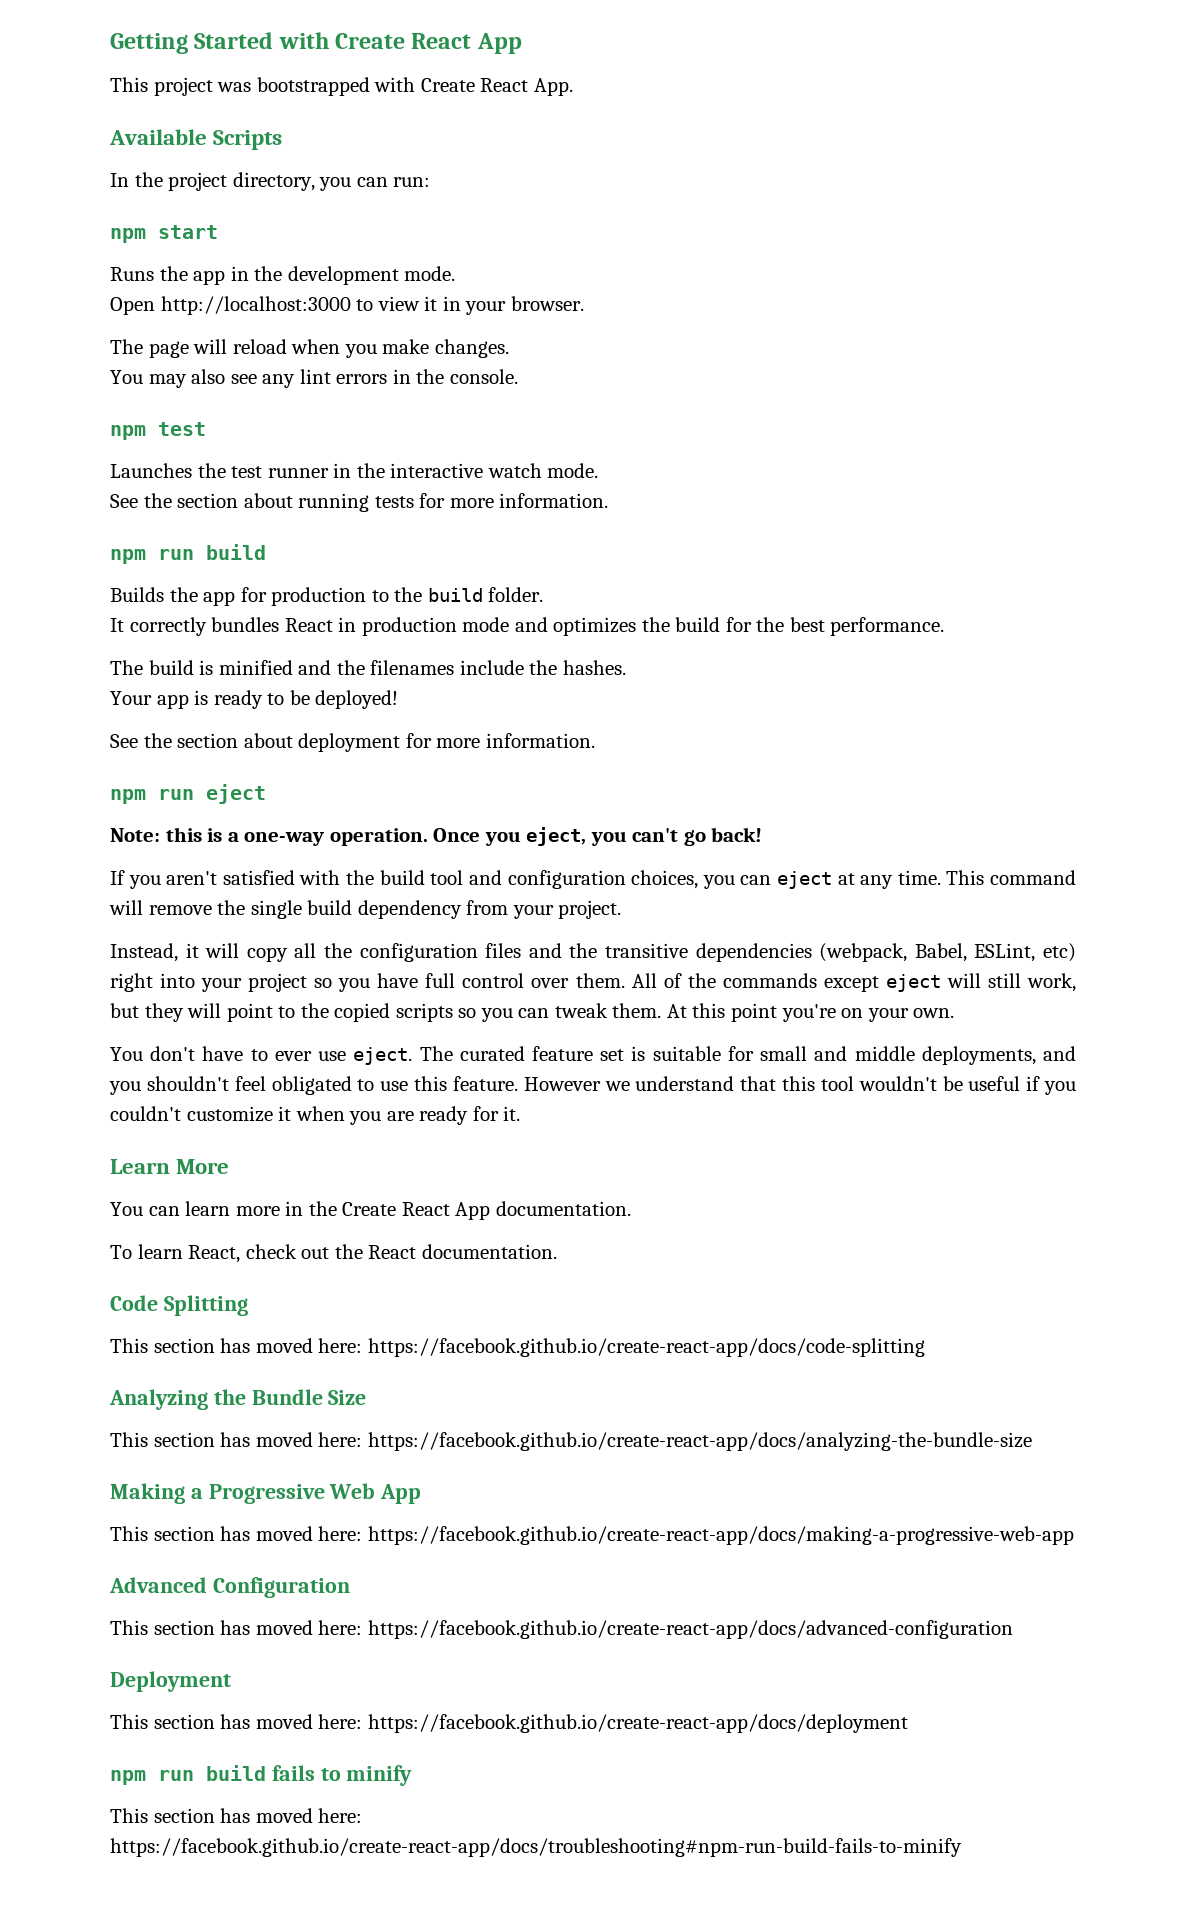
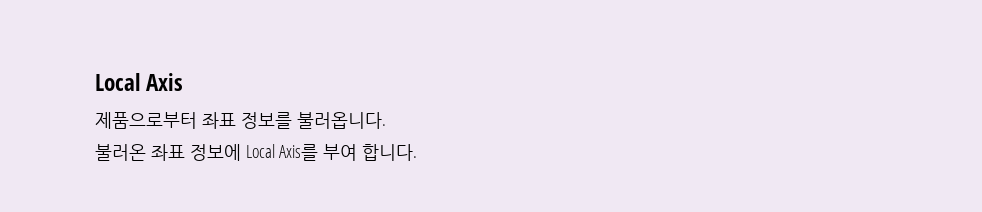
[110,32,522,54] [110,77,573,96] [109,129,283,150] [110,172,431,191] [110,225,218,243] [110,266,456,285] [110,296,584,315] [110,339,509,358] [110,369,518,388] [110,422,206,440] [110,463,599,478] [110,493,609,512] [110,544,266,564] [110,587,544,606] [110,617,945,636] [110,660,626,675] [110,690,399,709] [110,733,595,752] [110,784,266,804] [110,827,763,846] [110,870,1076,889] [109,900,622,919] [110,943,1076,962] [110,973,1077,992] [110,1003,955,1022] [110,1046,1076,1065] [109,1076,1077,1095] [110,1106,521,1125] [110,1159,230,1174] [110,1201,631,1220] [110,1244,557,1263] [110,1295,248,1316] [110,1338,925,1357] [109,1389,367,1410] [110,1432,1032,1451] [110,1483,422,1504] [110,1526,1074,1545] [109,1577,350,1598] [110,1620,1013,1639] [110,1671,231,1692] [110,1714,908,1733] [110,1765,413,1786] [110,1808,363,1823] [110,1838,962,1857] Getting Started with Create React App // This project was bootstrapped with Create React App. // Available Scripts // In the project directory, you can run: // npm start // Runs the app in the development mode. // Open http://localhost:3000 to view it in your browser. // The page will reload when you make changes. // You may also see any lint errors in the console. // npm test // Launches the test runner in the interactive watch mode. // See the section about running tests for more information. // npm run build // Builds the app for production to the build folder. // It correctly bundles React in production mode and optimizes the build for the best performance. // The build is minified and the filenames include the hashes. // Your app is ready to be deployed! // See the section about deployment for more information. // npm run eject // Note: this is a one-way operation. Once you eject, you can't go back! // If you aren't satisfied with the build tool and configuration choices, you can eject at any time. This command will remove the single build dependency from your project. // Instead, it will copy all the configuration files and the transitive dependencies (webpack, Babel, ESLint, etc) right into your project so you have full control over them. All of the commands except eject will still work, but they will point to the copied scripts so you can tweak them. At this point you're on your own. // You don't have to ever use eject. The curated feature set is suitable for small and middle deployments, and you shouldn't feel obligated to use this feature. However we understand that this tool wouldn't be useful if you couldn't customize it when you are ready for it. // Learn More // You can learn more in the Create React App documentation. // To learn React, check out the React documentation. // Code Splitting // This section has moved here: https://facebook.github.io/create-react-app/docs/code-splitting // Analyzing the Bundle Size // This section has moved here: https://facebook.github.io/create-react-app/docs/analyzing-the-bundle-size // Making a Progressive Web App // This section has moved here: https://facebook.github.io/create-react-app/docs/making-a-progressive-web-app // Advanced Configuration // This section has moved here: https://facebook.github.io/create-react-app/docs/advanced-configuration // Deployment // This section has moved here: https://facebook.github.io/create-react-app/docs/deployment // npm run build fails to minify // This section has moved here: https://facebook.github.io/create-react-app/docs/troubleshooting#npm-run-build-fails-to-minify -> [95,73,184,91] [95,112,386,129] [95,144,418,161] Local Axis // 제품으로부터 좌표 정보를 불러옵니다. // 불러온 좌표 정보에 Local Axis를 부여 합니다.

